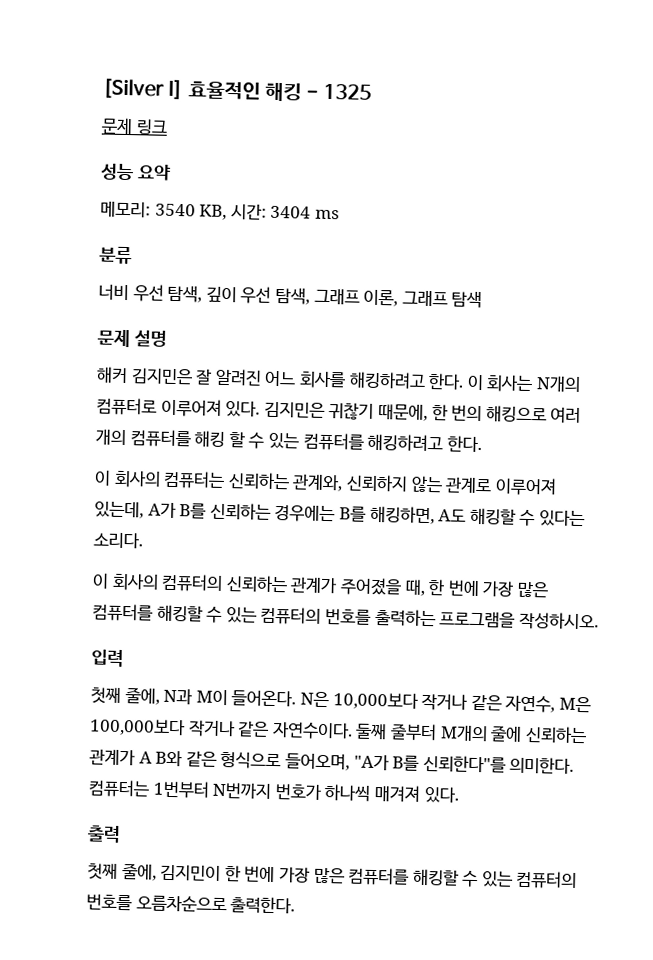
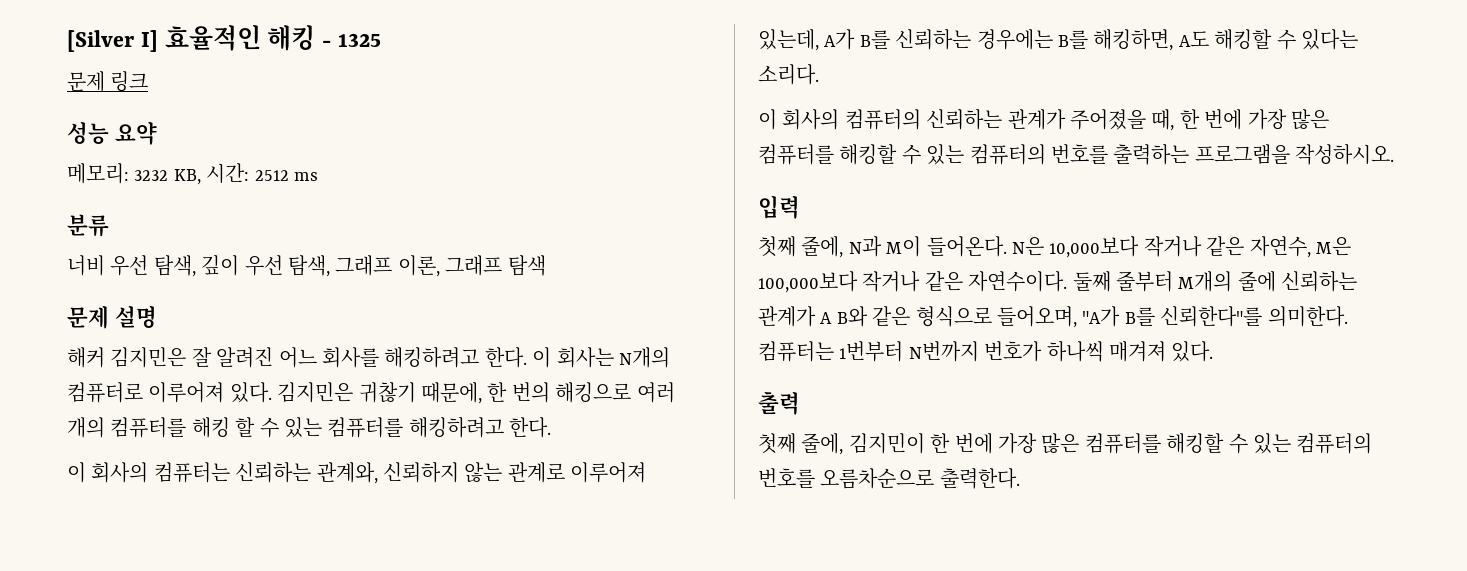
[154,203,196,217] 3540 -> [134,170,169,181] 3232
[270,205,312,219] 3404 -> [254,170,289,181] 2512

